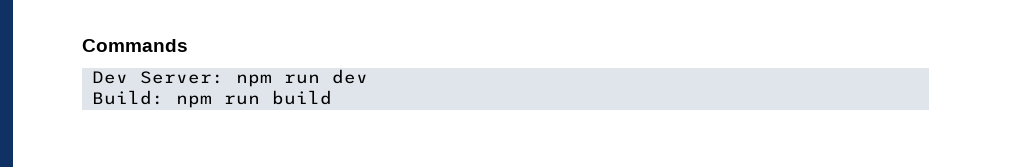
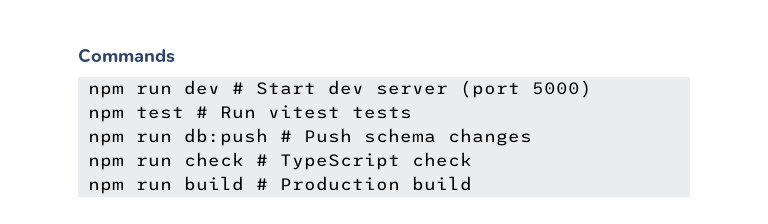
[91,71,224,84] Dev Server: -> (175, 55) none
[91,90,260,108] // Build: npm run -> [232,80,593,98] [88,105,413,122] [88,128,533,146] [88,152,473,170] [88,176,401,194] # Start dev server (port 5000) // npm test # Run vitest tests // npm run db:push # Push schema changes // npm run check # TypeScript check // npm run build # Production

